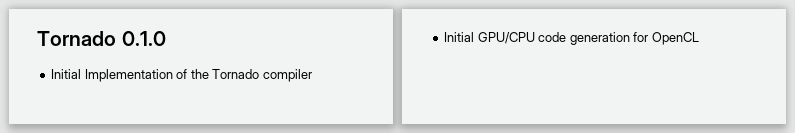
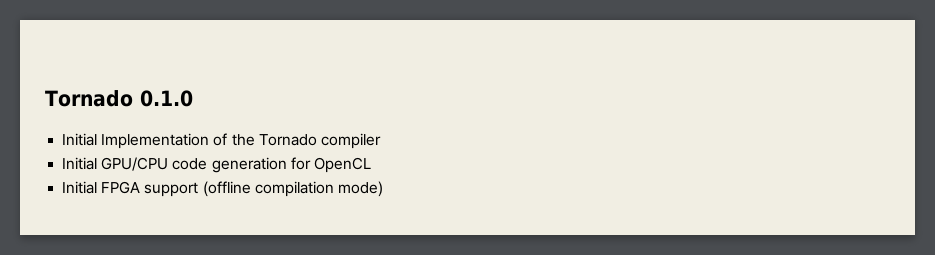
(699, 38) none -> [62,181,383,197] // Initial FPGA support (offline compilation mode)

